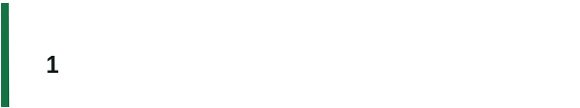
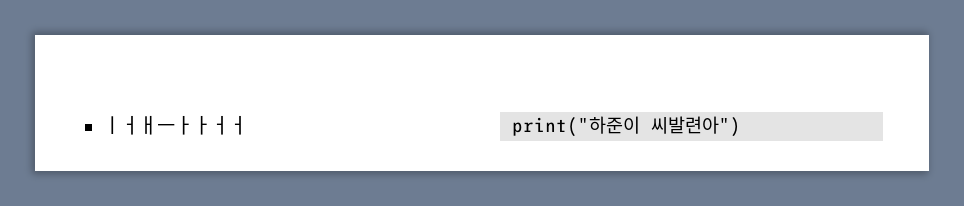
[46,55,60,73] 1 -> [103,115,247,135] [512,116,741,137] ㅣㅓㅐㅡㅏㅏㅓㅓ // print("하준이 씨발련아")

